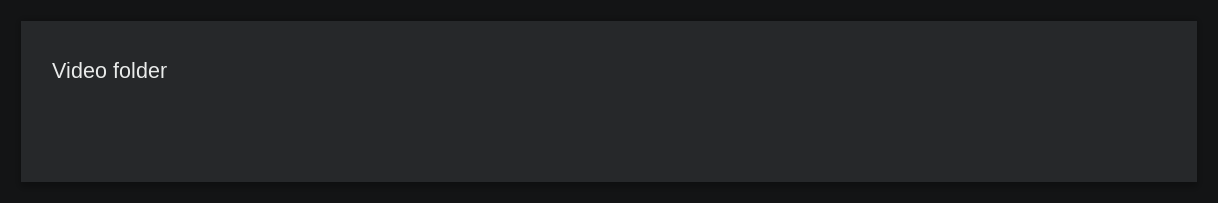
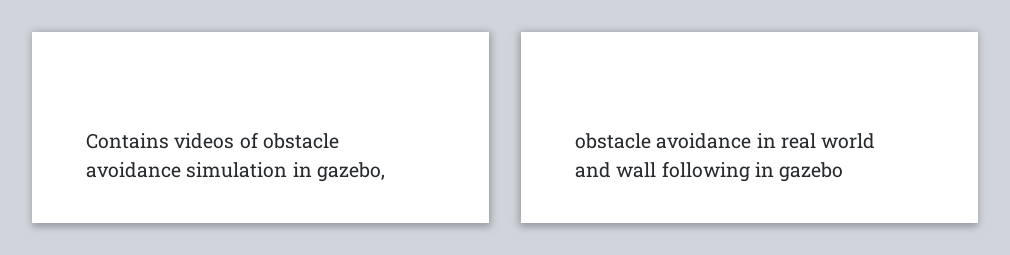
[52,62,167,78] Video folder -> [86,132,339,149] [86,162,385,182] [575,133,876,149] [575,161,844,182] Contains videos of obstacle avoidance simulation in gazebo, obstacle avoidance in real world and wall following in gazebo

